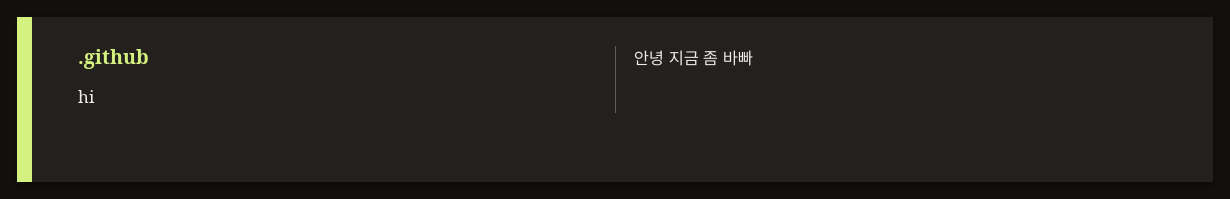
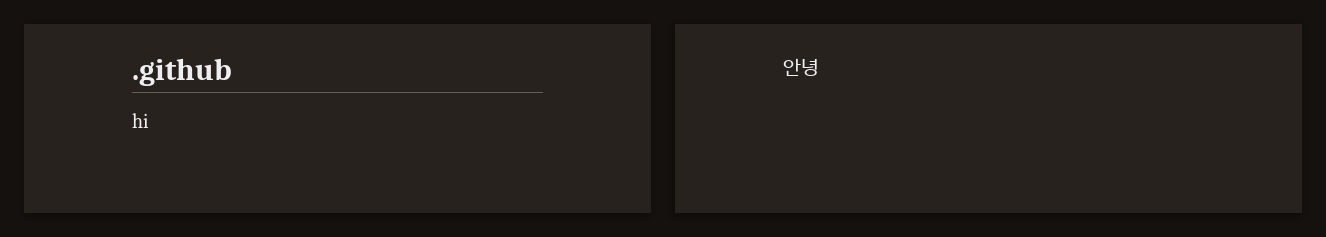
[668,50,753,66] 지금 좀 바빠 -> (819, 67) none

